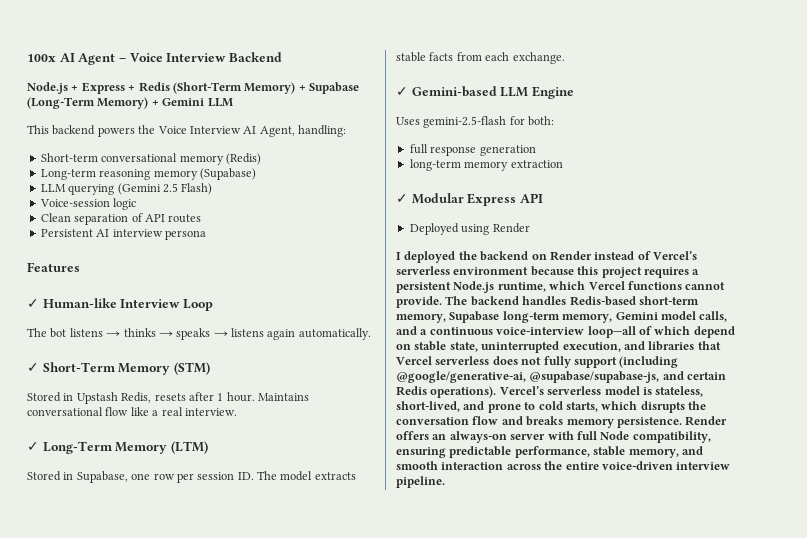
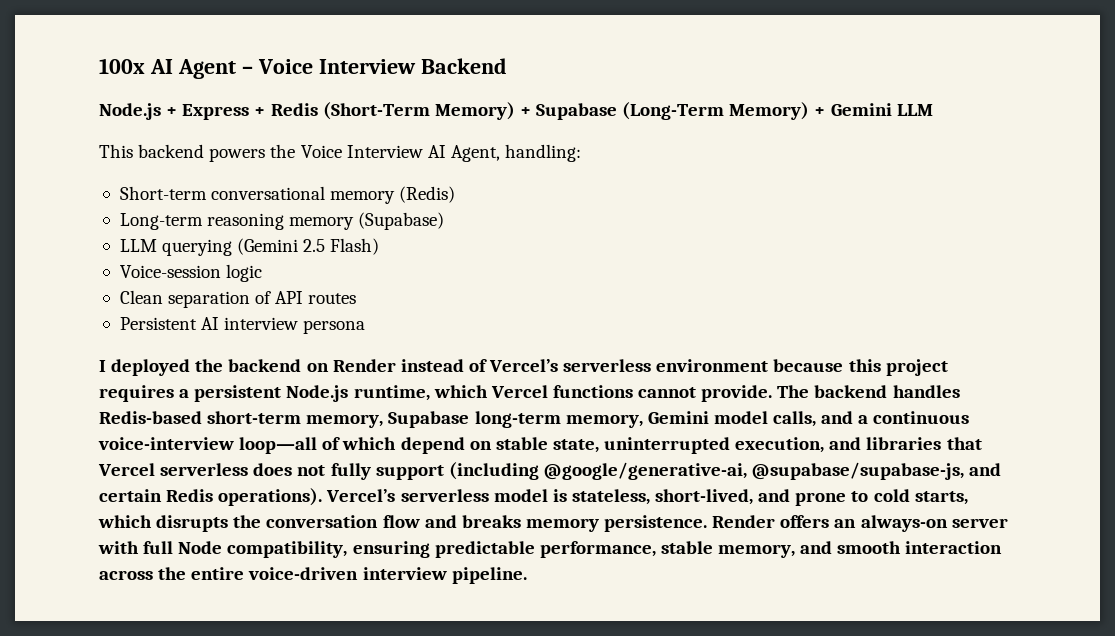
[27,262,80,272] [27,298,213,311] [27,328,371,340] [27,362,210,375] [27,392,309,404] [27,407,237,416] [27,441,208,454] [27,471,356,483] [396,52,565,64] [396,86,574,99] [396,116,555,128] [409,144,536,156] [409,159,563,171] [396,193,543,206] [409,223,530,235] // Features // ✓ Human-like Interview Loop // The bot listens → thinks → speaks → listens again automatically. // ✓ Short-Term Memory (STM) // Stored in Upstash Redis, resets after 1 hour. Maintains conversational flow like a real interview. // ✓ Long-Term Memory (LTM) // Stored in Supabase, one row per session ID. The model extracts stable facts from each exchange. // ✓ Gemini-based LLM Engine // Uses gemini-2.5-flash for both: // full response generation // long-term memory extraction // ✓ Modular Express API // Deployed using Render -> (366, 327) none

